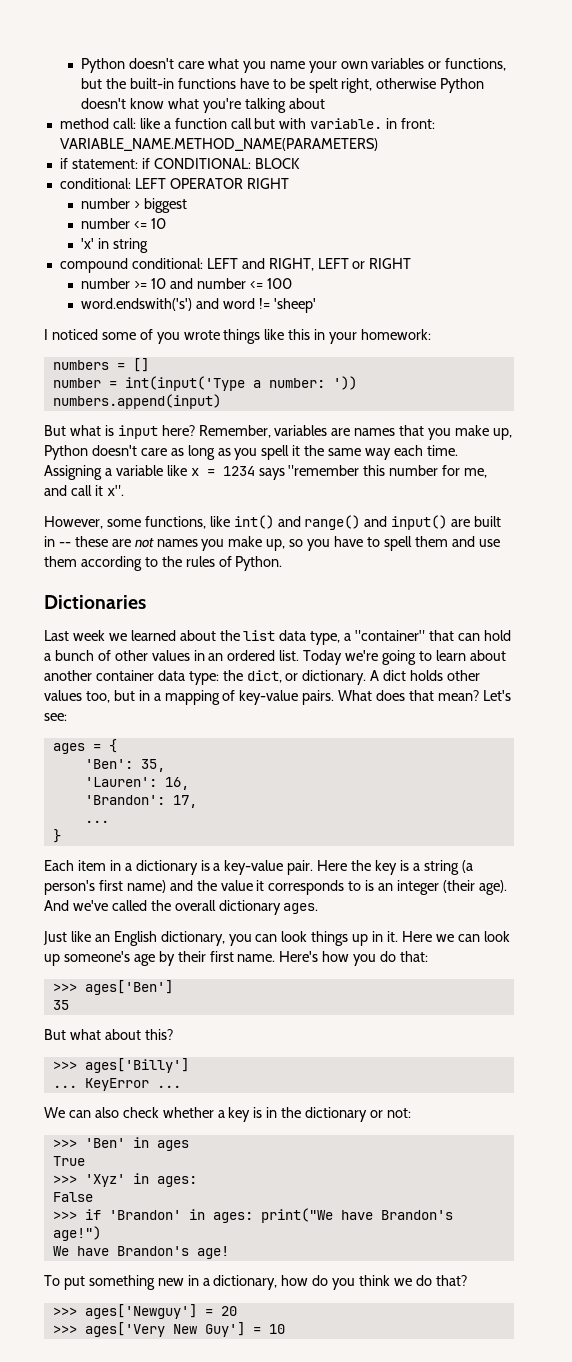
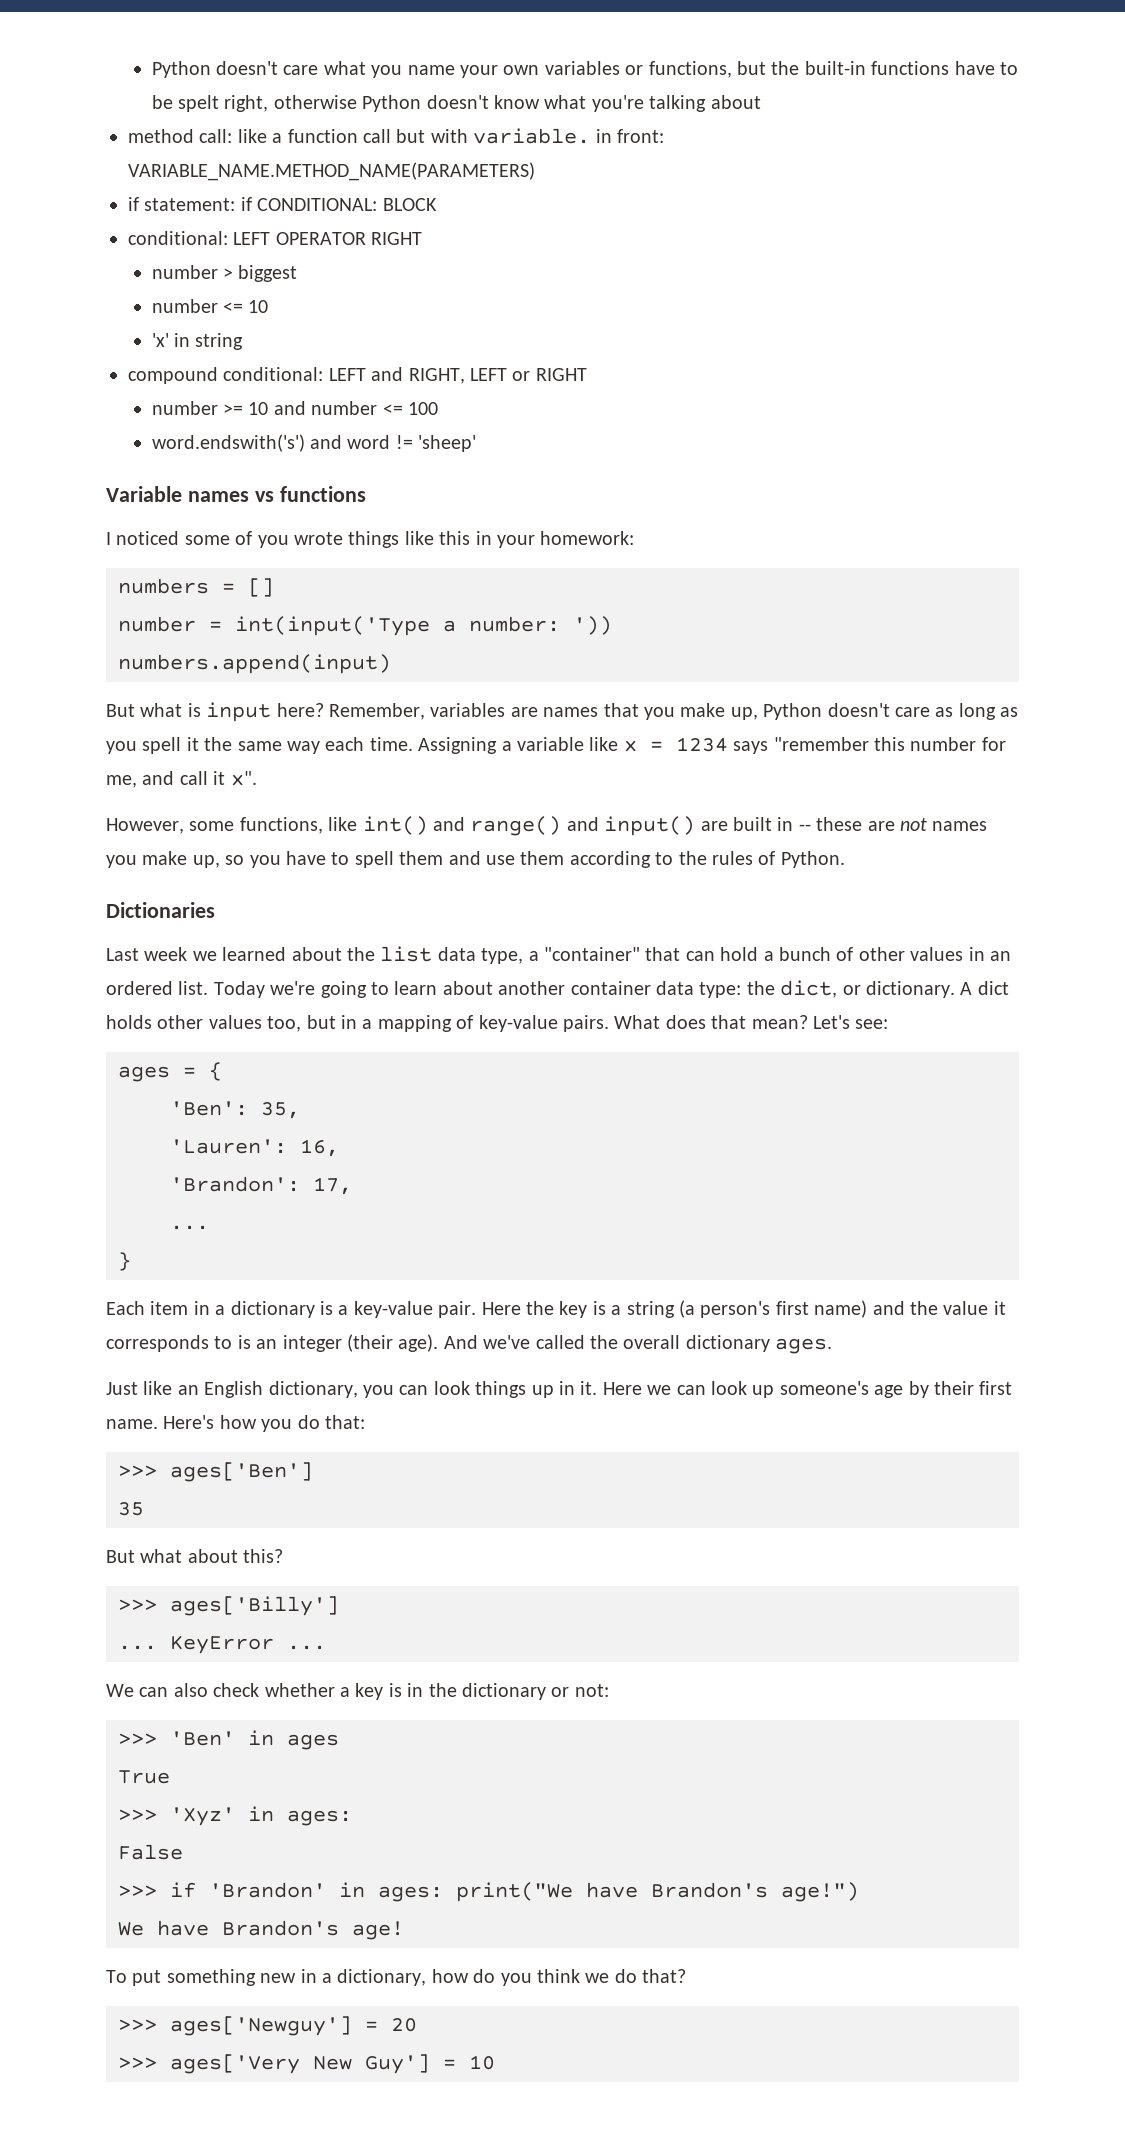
(316, 305) none -> [106,486,366,502] // Variable names vs functions

